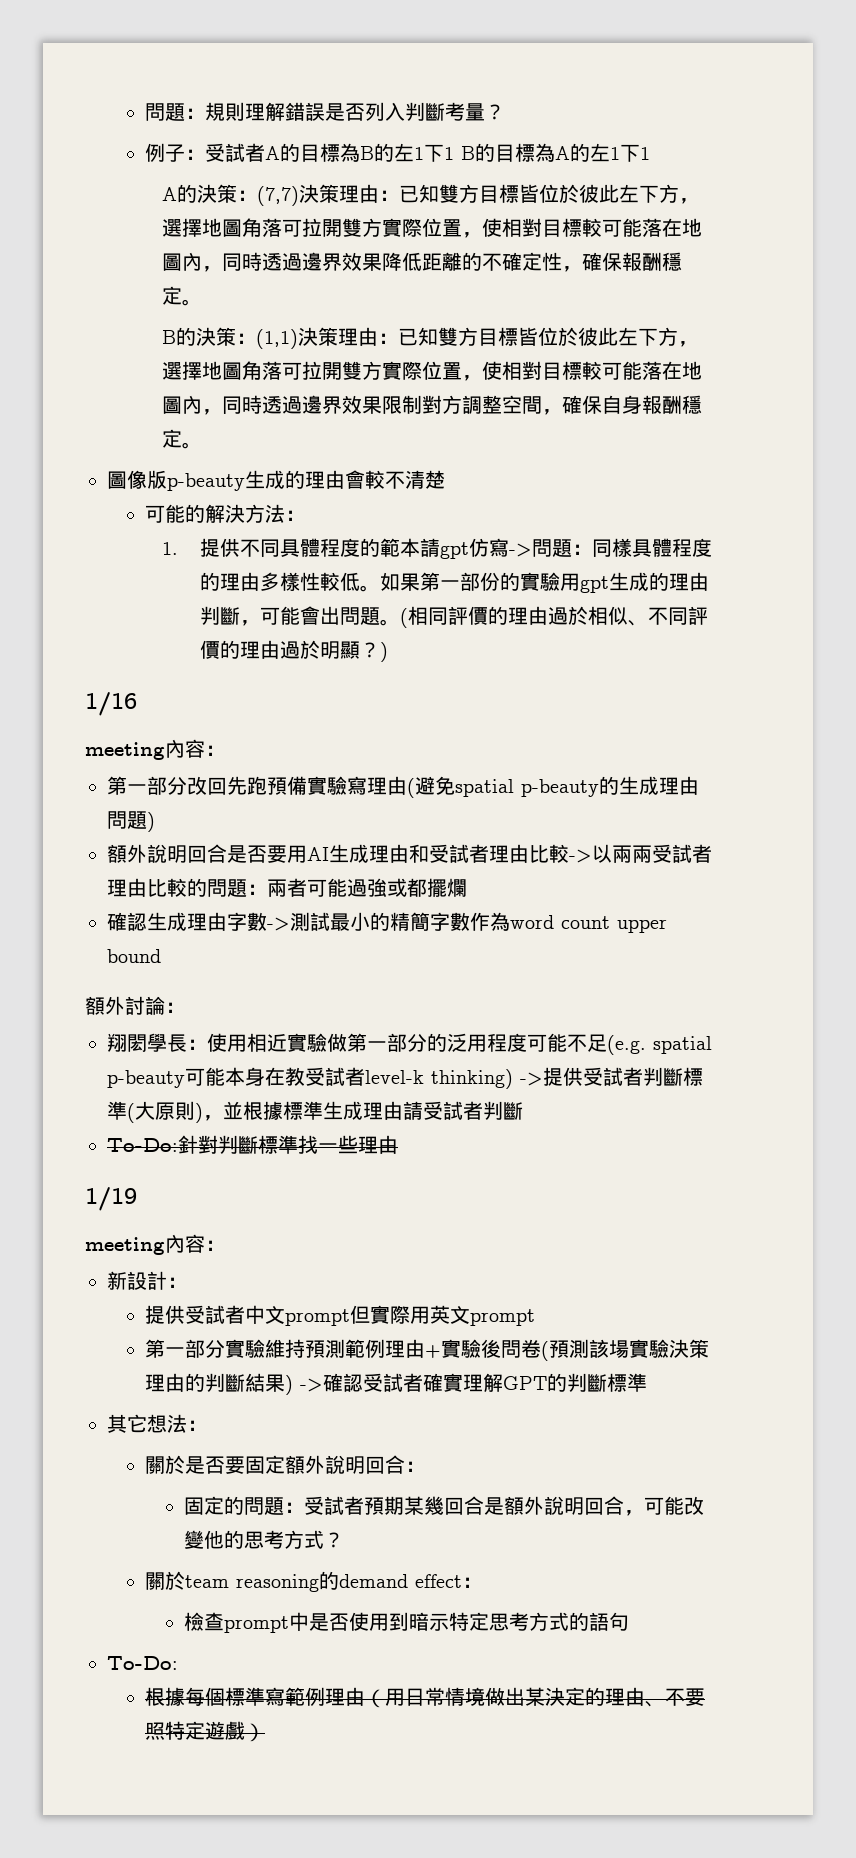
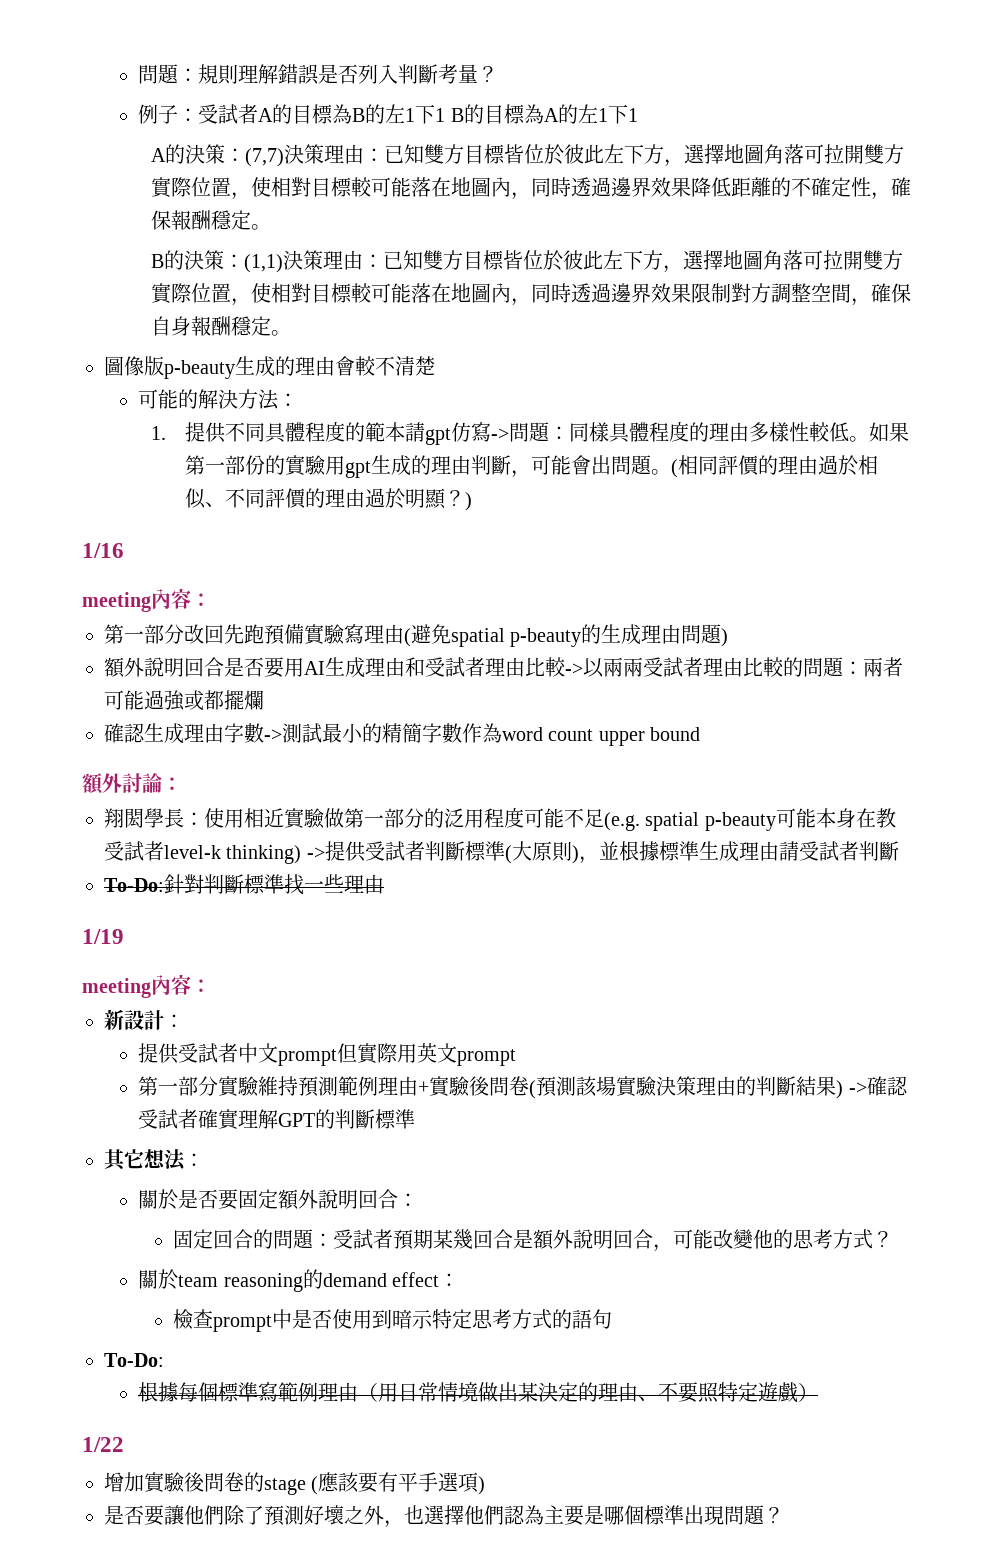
(224, 1505) none -> [212,1229,253,1249] 回合
(266, 1732) none -> [82,1437,124,1452] [104,1472,486,1495] [104,1505,784,1528] // 1/22 // 增加實驗後問卷的stage (應該要有平手選項) // 是否要讓他們除了預測好壞之外，也選擇他們認為主要是哪個標準出現問題？

